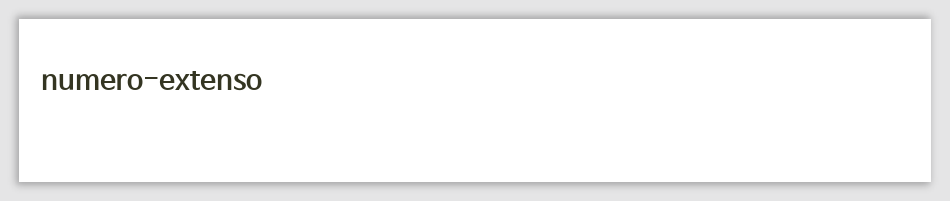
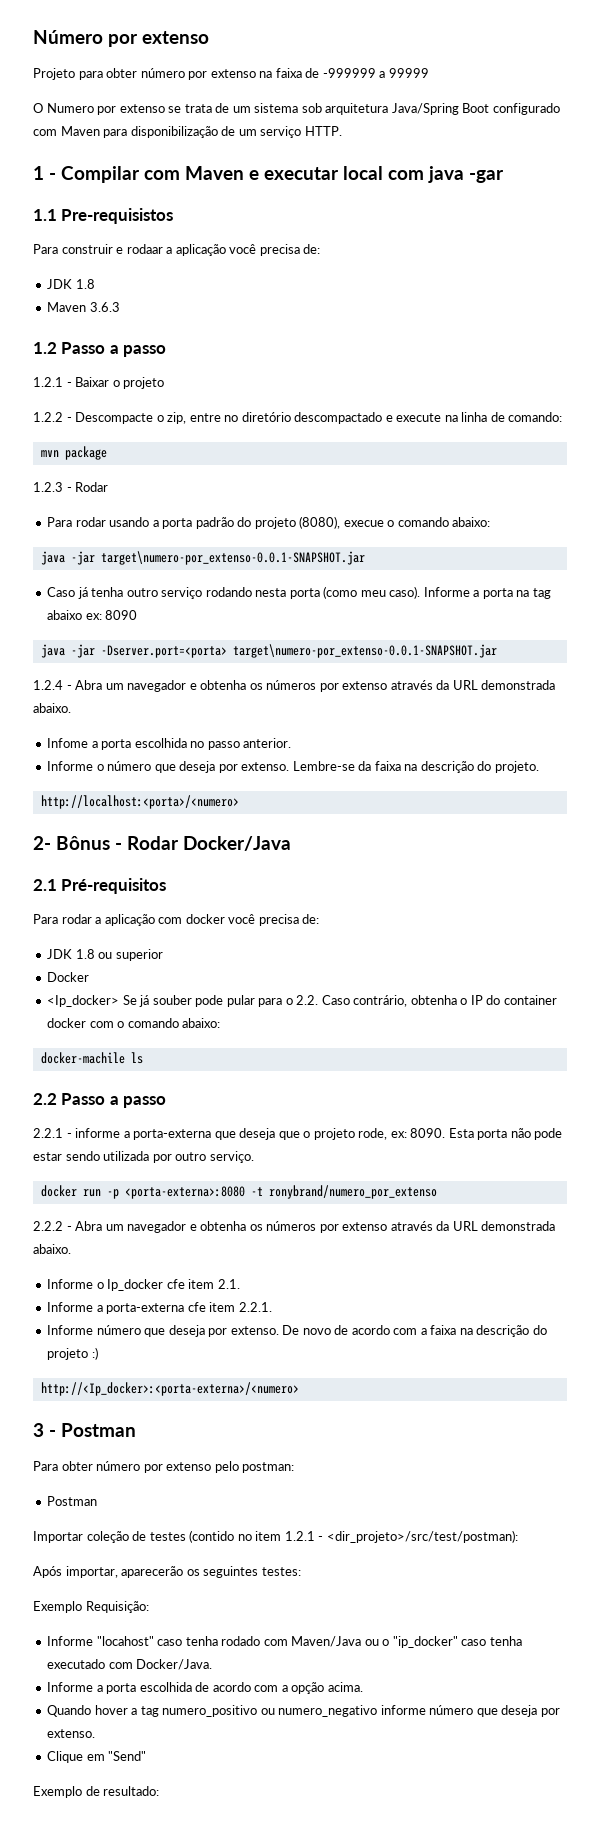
[41,71,262,91] numero-extenso -> [33,30,209,47] [33,68,429,80] [33,103,560,115] [33,126,342,138] [33,166,504,183] [33,208,174,224] [33,244,321,256] [47,279,95,289] [47,302,120,312] [33,342,167,357] [33,377,165,389] [33,412,563,424] [40,446,107,460] [33,482,109,492] [47,516,491,529] [40,551,365,565] [47,586,551,599] [47,610,138,620] [40,644,497,658] [33,680,556,692] [33,703,71,713] [47,738,292,750] [47,761,539,773] [40,795,239,809] [33,836,291,851] [33,878,167,894] [33,914,320,926] [47,949,163,961] [47,972,90,982] [47,995,557,1007] [47,1018,221,1028] [40,1052,143,1064] [33,1093,167,1108] [33,1128,563,1140] [33,1151,254,1163] [40,1185,437,1199] [33,1221,556,1233] [33,1244,71,1254] [47,1279,240,1291] [47,1302,272,1314] [47,1325,547,1337] [47,1347,98,1360] [40,1382,299,1396] [33,1423,136,1437] [33,1461,295,1473] [47,1496,98,1506] [33,1530,518,1543] [33,1566,301,1578] [33,1601,149,1613] [47,1636,522,1648] [47,1659,213,1670] [47,1682,363,1694] [47,1705,560,1717] [47,1729,96,1738] [47,1751,147,1763] [33,1786,160,1798] Número por extenso // Projeto para obter número por extenso na faixa de -999999 a 99999 // O Numero por extenso se trata de um sistema sob arquitetura Java/Spring Boot configurado com Maven para disponibilização de um serviço HTTP. // 1 - Compilar com Maven e executar local com java -gar // 1.1 Pre-requisistos // Para construir e rodaar a aplicação você precisa de: // JDK 1.8 // Maven 3.6.3 // 1.2 Passo a passo // 1.2.1 - Baixar o projeto // 1.2.2 - Descompacte o zip, entre no diretório descompactado e execute na linha de comando: // mvn package // 1.2.3 - Rodar // Para rodar usando a porta padrão do projeto (8080), execue o comando abaixo: // java -jar target\numero-por_extenso-0.0.1-SNAPSHOT.jar // Caso já tenha outro serviço rodando nesta porta (como meu caso). Informe a porta na tag abaixo ex: 8090 // java -jar -Dserver.port=<porta> target\numero-por_extenso-0.0.1-SNAPSHOT.jar // 1.2.4 - Abra um navegador e obtenha os números por extenso através da URL demonstrada abaixo. // Infome a porta escolhida no passo anterior. // Informe o número que deseja por extenso. Lembre-se da faixa na descrição do projeto. // http://localhost:<porta>/<numero> // 2- Bônus - Rodar Docker/Java // 2.1 Pré-requisitos // Para rodar a aplicação com docker você precisa de: // JDK 1.8 ou superior // Docker // <Ip_docker> Se já souber pode pular para o 2.2. Caso contrário, obtenha o IP do container docker com o comando abaixo: // docker-machile ls // 2.2 Passo a passo // 2.2.1 - informe a porta-externa que deseja que o projeto rode, ex: 8090. Esta porta não pode estar sendo utilizada por outro serviço. // docker run -p <porta-externa>:8080 -t ronybrand/numero_por_extenso // 2.2.2 - Abra um navegador e obtenha os números por extenso através da URL demonstrada abaixo. // Informe o Ip_docker cfe item 2.1. // Informe a porta-externa cfe item 2.2.1. // Informe número que deseja por extenso. De novo de acordo com a faixa na descrição do projeto :) // http://<Ip_docker>:<porta-externa>/<numero> // 3 - Postman // Para obter número por extenso pelo postman: // Postman // Importar coleção de testes (contido no item 1.2.1 - <dir_projeto>/src/test/postman): // Após importar, aparecerão os seguintes testes: // Exemplo Requisição: // Informe "locahost" caso tenha rodado com Maven/Java ou o "ip_docker" caso tenha executado com Docker/Java. // Informe a porta escolhida de acordo com a opção acima. // Quando hover a tag numero_positivo ou numero_negativo informe número que deseja por extenso. // Clique em "Send" // Exemplo de resultado:

